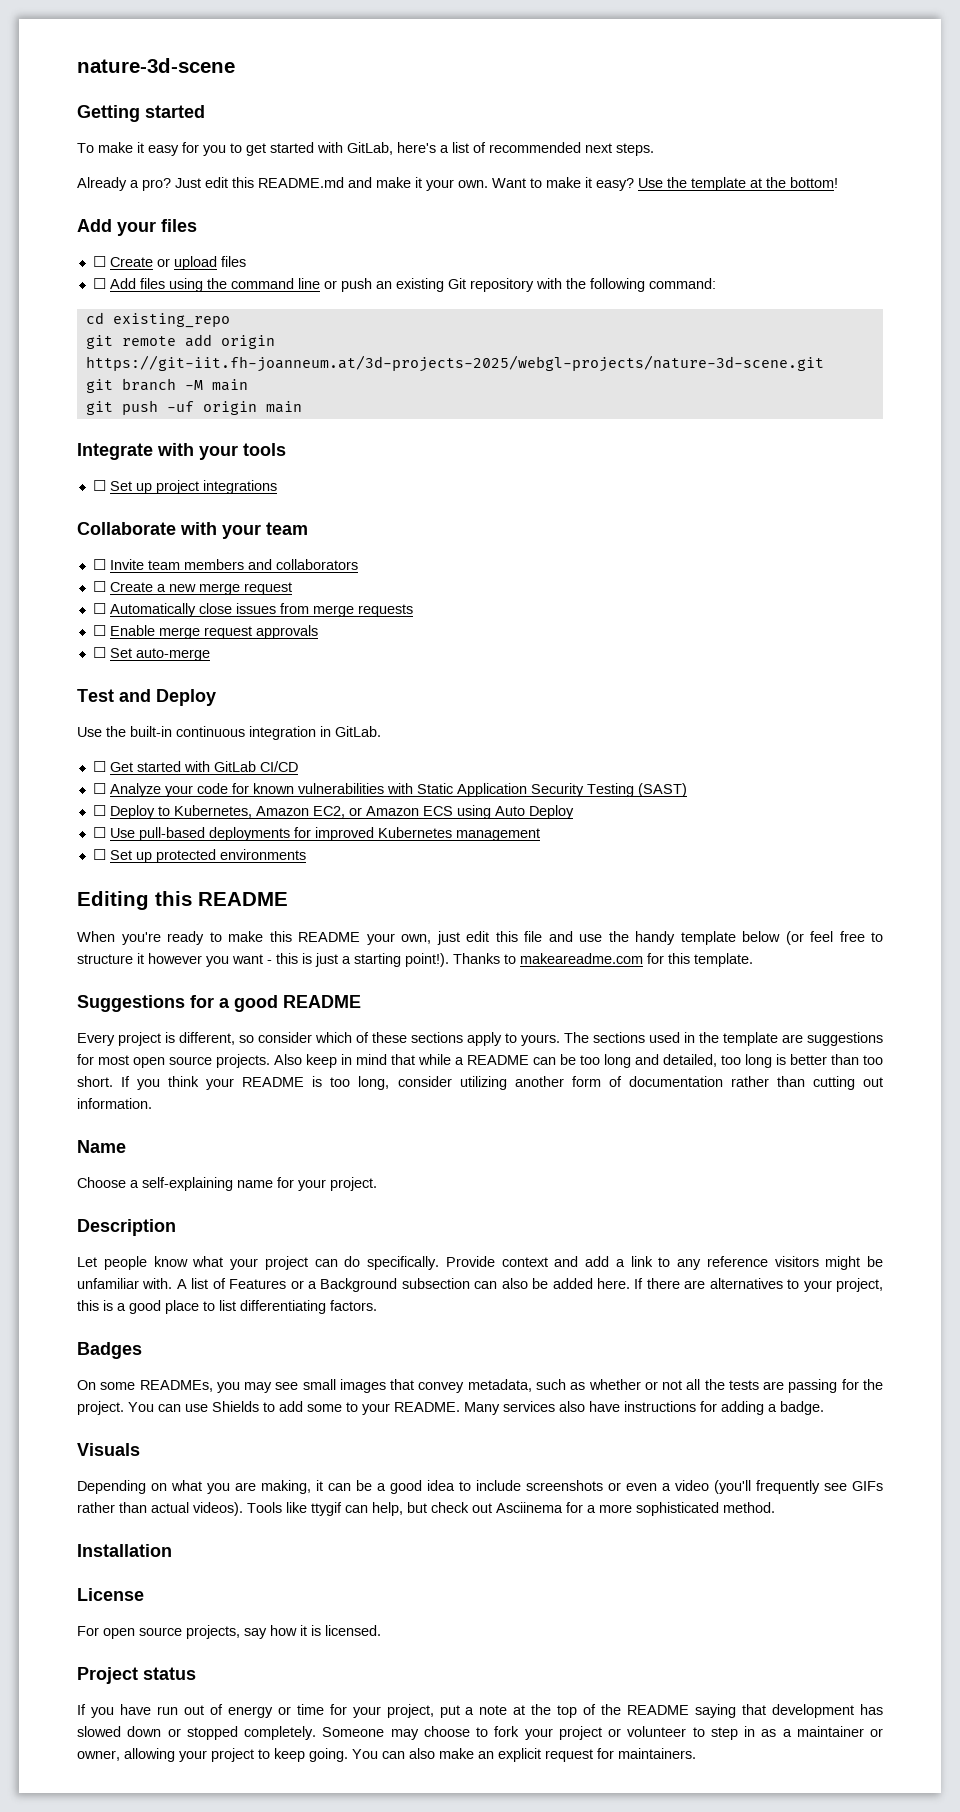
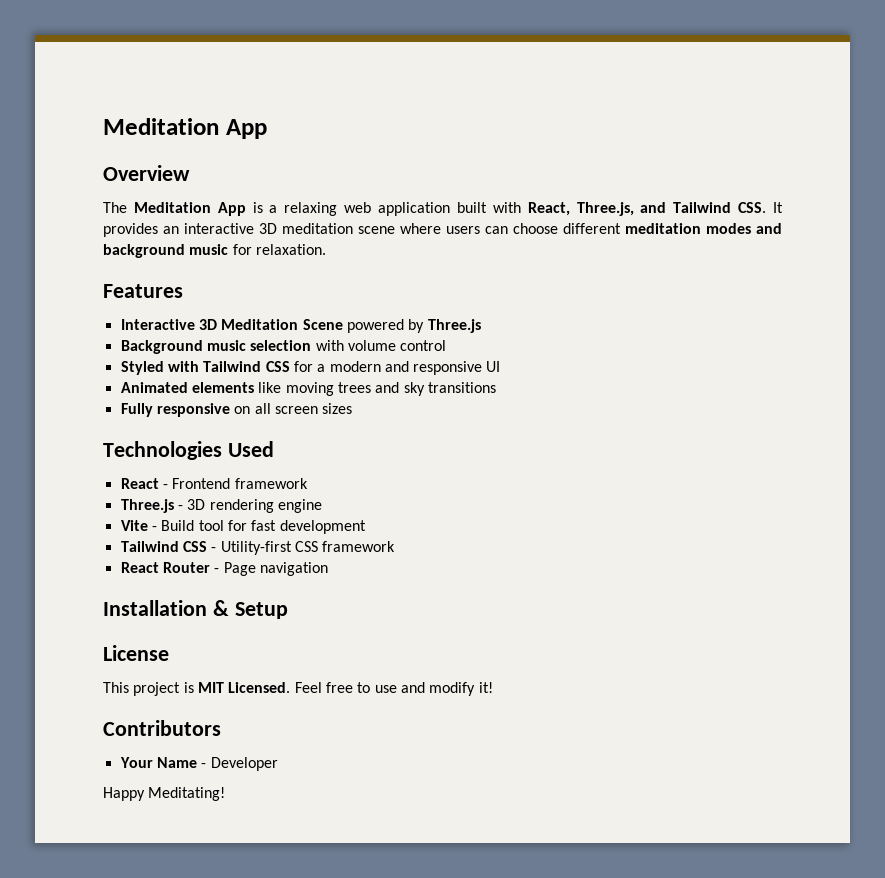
[77,58,235,73] [77,105,205,122] [77,142,654,156] [77,177,838,191] [77,219,197,236] [92,256,246,270] [92,278,716,292] [85,312,230,328] [85,334,275,349] [85,355,824,372] [85,378,248,393] [85,400,302,415] [77,443,286,460] [92,480,277,494] [77,522,308,539] [92,559,358,570] [92,581,292,595] [92,603,413,617] [92,625,318,639] [92,647,210,661] [77,689,216,706] [77,726,381,740] [92,761,298,772] [92,783,687,797] [92,805,574,819] [92,827,540,841] [92,849,306,863] [77,891,288,910] [77,931,883,945] [77,953,753,967] [77,995,361,1012] [77,1032,883,1046] [77,1054,883,1068] [77,1076,883,1090] [77,1098,152,1109] [77,1140,126,1153] [77,1177,377,1191] [77,1219,176,1236] [77,1256,883,1270] [77,1278,884,1292] [77,1300,377,1314] [77,1342,142,1359] [77,1379,883,1393] [77,1401,824,1415] [77,1443,140,1456] [77,1480,883,1494] [77,1502,775,1516] nature-3d-scene // Getting started // To make it easy for you to get started with GitLab, here's a list of recommended next steps. // Already a pro? Just edit this README.md and make it your own. Want to make it easy? Use the template at the bottom! // Add your files // ☐ Create or upload files // ☐ Add files using the command line or push an existing Git repository with the following command: // cd existing_repo // git remote add origin https://git-iit.fh-joanneum.at/3d-projects-2025/webgl-projects/nature-3d-scene.git // git branch -M main // git push -uf origin main // Integrate with your tools // ☐ Set up project integrations // Collaborate with your team // ☐ Invite team members and collaborators // ☐ Create a new merge request // ☐ Automatically close issues from merge requests // ☐ Enable merge request approvals // ☐ Set auto-merge // Test and Deploy // Use the built-in continuous integration in GitLab. // ☐ Get started with GitLab CI/CD // ☐ Analyze your code for known vulnerabilities with Static Application Security Testing (SAST) // ☐ Deploy to Kubernetes, Amazon EC2, or Amazon ECS using Auto Deploy // ☐ Use pull-based deployments for improved Kubernetes management // ☐ Set up protected environments // Editing this README // When you're ready to make this README your own, just edit this file and use the handy template below (or feel free to structure it however you want - this is just a starting point!). Thanks to makeareadme.com for this template. // Suggestions for a good README // Every project is different, so consider which of these sections apply to yours. The sections used in the template are suggestions for most open source projects. Also keep in mind that while a README can be too long and detailed, too long is better than too short. If you think your README is too long, consider utilizing another form of documentation rather than cutting out information. // Name // Choose a self-explaining name for your project. // Description // Let people know what your project can do specifically. Provide context and add a link to any reference visitors might be unfamiliar with. A list of Features or a Background subsection can also be added here. If there are alternatives to your project, this is a good place to list differentiating factors. // Badges // On some READMEs, you may see small images that convey metadata, such as whether or not all the tests are passing for the project. You can use Shields to add some to your README. Many services also have instructions for adding a badge. // Visuals // Depending on what you are making, it can be a good idea to include screenshots or even a video (you'll frequently see GIFs rather than actual videos). Tools like ttygif can help, but check out Asciinema for a more sophisticated method. -> [103,118,267,139] [103,165,190,181] [103,202,784,216] [103,223,782,237] [103,244,326,258] [103,284,183,298] [120,319,481,333] [120,340,447,354] [120,361,501,375] [120,382,496,396] [120,403,353,417] [103,441,274,460] [120,478,308,489] [120,499,322,513] [120,520,366,534] [120,541,396,555] [120,562,328,576] Meditation App // Overview // The Meditation App is a relaxing web application built with React, Three.js, and Tailwind CSS. It provides an interactive 3D meditation scene where users can choose different meditation modes and background music for relaxation. // Features // Interactive 3D Meditation Scene powered by Three.js // Background music selection with volume control // Styled with Tailwind CSS for a modern and responsive UI // Animated elements like moving trees and sky transitions // Fully responsive on all screen sizes // Technologies Used // React - Frontend framework // Three.js - 3D rendering engine // Vite - Build tool for fast development // Tailwind CSS - Utility-first CSS framework // React Router - Page navigation
(172, 1550) none -> [212,600,288,619] & Setup
[77,1625,381,1639] [77,1667,196,1684] [77,1704,883,1718] [77,1726,883,1740] [77,1748,696,1762] For open source projects, say how it is licensed. // Project status // If you have run out of energy or time for your project, put a note at the top of the README saying that development has slowed down or stopped completely. Someone may choose to fork your project or volunteer to step in as a maintainer or owner, allowing your project to keep going. You can also make an explicit request for maintainers. -> [103,682,493,696] [103,720,221,736] [119,757,278,771] [103,787,226,801] This project is MIT Licensed. Feel free to use and modify it! // Contributors // Your Name - Developer // Happy Meditating!

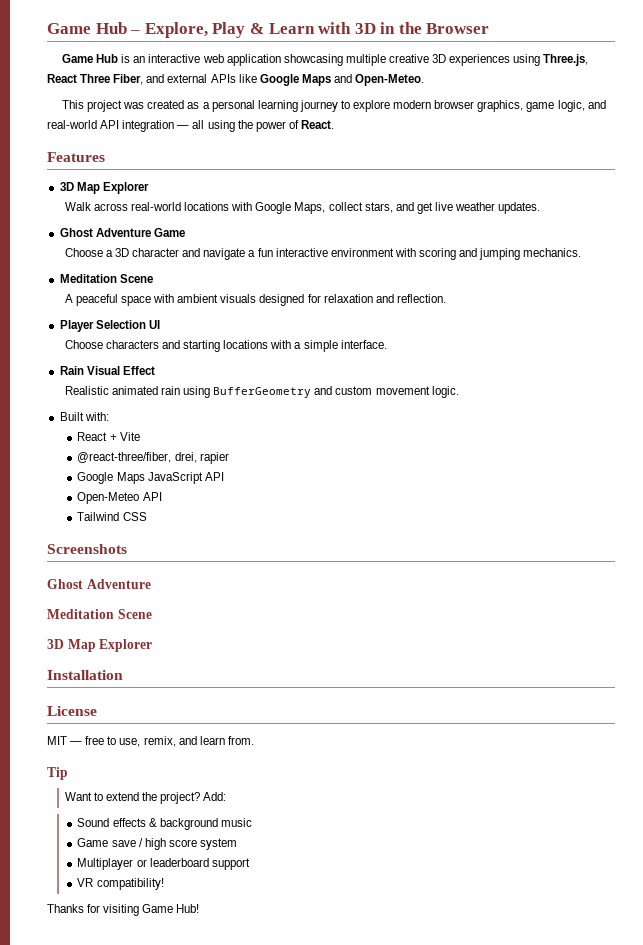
[103,118,267,139] [103,165,190,181] [103,202,784,216] [103,223,782,237] [103,244,326,258] [103,284,183,298] [120,319,481,333] [120,340,447,354] [120,361,501,375] [120,382,496,396] [120,403,353,417] [103,441,274,460] [120,478,308,489] [120,499,322,513] [120,520,366,534] [120,541,396,555] [120,562,328,576] Meditation App // Overview // The Meditation App is a relaxing web application built with React, Three.js, and Tailwind CSS. It provides an interactive 3D meditation scene where users can choose different meditation modes and background music for relaxation. // Features // Interactive 3D Meditation Scene powered by Three.js // Background music selection with volume control // Styled with Tailwind CSS for a modern and responsive UI // Animated elements like moving trees and sky transitions // Fully responsive on all screen sizes // Technologies Used // React - Frontend framework // Three.js - 3D rendering engine // Vite - Build tool for fast development // Tailwind CSS - Utility-first CSS framework // React Router - Page navigation -> [47,22,490,38] [61,54,589,66] [47,74,425,86] [61,100,606,112] [47,120,334,132] [47,152,105,162] [59,182,149,194] [64,202,541,214] [59,228,185,237] [64,248,582,260] [59,274,153,283] [64,294,446,306] [59,320,160,332] [64,340,387,352] [59,366,155,375] [64,386,459,398] [59,412,109,421] [77,432,140,441] [77,452,229,464] [77,472,224,484] [77,492,162,504] [77,512,147,521] [47,544,127,554] [47,579,151,589] [47,609,152,619] [47,639,153,652] Game Hub – Explore, Play & Learn with 3D in the Browser // Game Hub is an interactive web application showcasing multiple creative 3D experiences using Three.js, React Three Fiber, and external APIs like Google Maps and Open-Meteo. // This project was created as a personal learning journey to explore modern browser graphics, game logic, and real-world API integration — all using the power of React. // Features // 3D Map Explorer // Walk across real-world locations with Google Maps, collect stars, and get live weather updates. // Ghost Adventure Game // Choose a 3D character and navigate a fun interactive environment with scoring and jumping mechanics. // Meditation Scene // A peaceful space with ambient visuals designed for relaxation and reflection. // Player Selection UI // Choose characters and starting locations with a simple interface. // Rain Visual Effect // Realistic animated rain using BufferGeometry and custom movement logic. // Built with: // React + Vite // @react-three/fiber, drei, rapier // Google Maps JavaScript API // Open-Meteo API // Tailwind CSS // Screenshots // Ghost Adventure // Meditation Scene // 3D Map Explorer
[212,600,288,619] & Setup -> (123, 675) none
[103,682,493,696] [103,720,221,736] [119,757,278,771] [103,787,226,801] This project is MIT Licensed. Feel free to use and modify it! // Contributors // Your Name - Developer // Happy Meditating! -> [47,736,254,747] [47,767,68,780] [64,792,227,804] [77,818,252,830] [77,838,237,850] [77,858,250,870] [77,878,164,890] [47,904,200,916] MIT — free to use, remix, and learn from. // Tip // Want to extend the project? Add: // Sound effects & background music // Game save / high score system // Multiplayer or leaderboard support // VR compatibility! // Thanks for visiting Game Hub!

